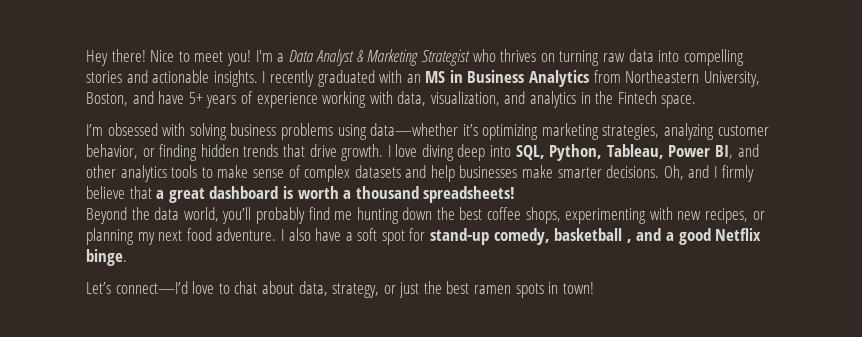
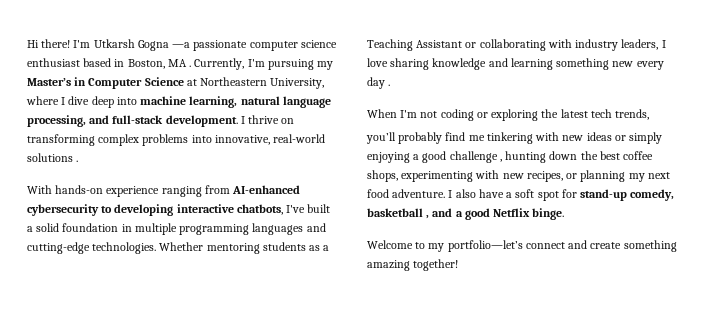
[86,49,744,66] [86,70,760,87] [86,91,697,108] [86,123,769,140] [86,144,759,161] [86,165,754,182] [86,186,516,203] [86,207,353,224] Hey there! Nice to meet you! I'm a Data Analyst & Marketing Strategist who thrives on turning raw data into compelling stories and actionable insights. I recently graduated with an MS in Business Analytics from Northeastern University, Boston, and have 5+ years of experience working with data, visualization, and analytics in the Fintech space. // I’m obsessed with solving business problems using data—whether it’s optimizing marketing strategies, analyzing customer behavior, or finding hidden trends that drive growth. I love diving deep into SQL, Python, Tableau, Power BI, and other analytics tools to make sense of complex datasets and help businesses make smarter decisions. Oh, and I firmly believe that a great dashboard is worth a thousand spreadsheets! // Beyond the data world, you’ll probably find me -> [27,39,337,51] [27,58,334,70] [27,77,325,89] [26,96,331,108] [27,115,295,127] [27,134,326,146] [27,153,79,162] [27,185,301,197] [27,204,331,216] [27,223,326,235] [27,242,330,254] [367,39,666,51] [367,58,664,70] [367,77,391,89] [367,109,650,121] [366,132,663,144] [367,151,502,163] Hi there! I'm Utkarsh Gogna —a passionate computer science enthusiast based in Boston, MA . Currently, I'm pursuing my Master’s in Computer Science at Northeastern University, where I dive deep into machine learning, natural language processing, and full-stack development. I thrive on transforming complex problems into innovative, real-world solutions . // With hands-on experience ranging from AI-enhanced cybersecurity to developing interactive chatbots, I've built a solid foundation in multiple programming languages and cutting-edge technologies. Whether mentoring students as a Teaching Assistant or collaborating with industry leaders, I love sharing knowledge and learning something new every day . // When I'm not coding or exploring the latest tech trends, // you’ll probably find me tinkering with new ideas or simply enjoying a good challenge ,
[86,281,594,298] Let’s connect—I’d love to chat about data, strategy, or just the best ramen spots in town! -> [367,240,677,252] [367,259,459,271] Welcome to my portfolio—let’s connect and create something amazing together!

